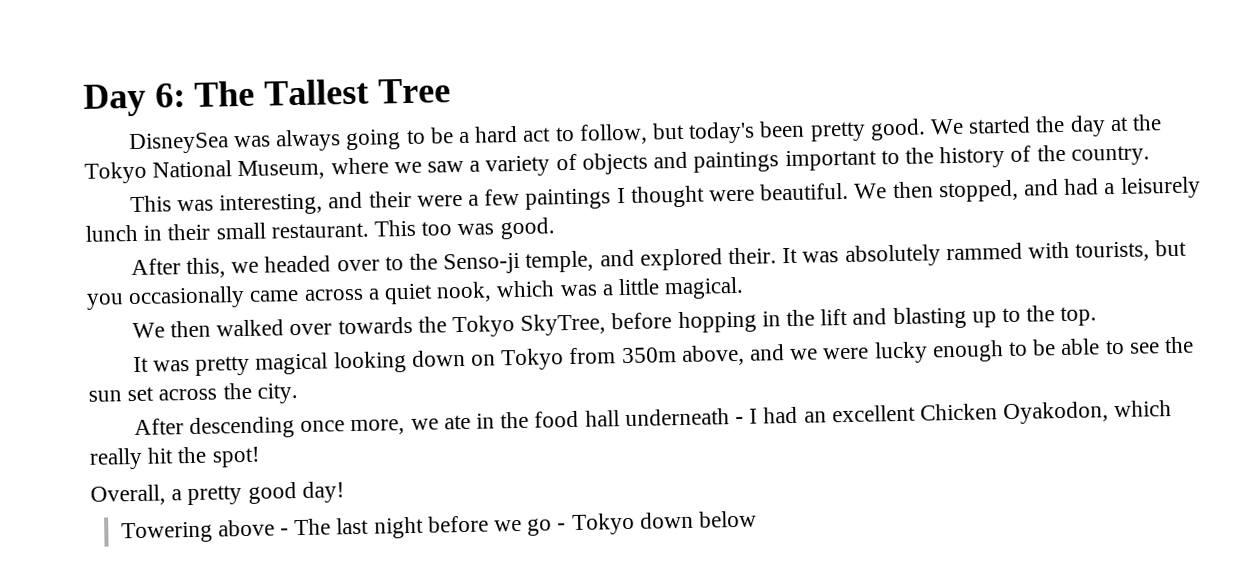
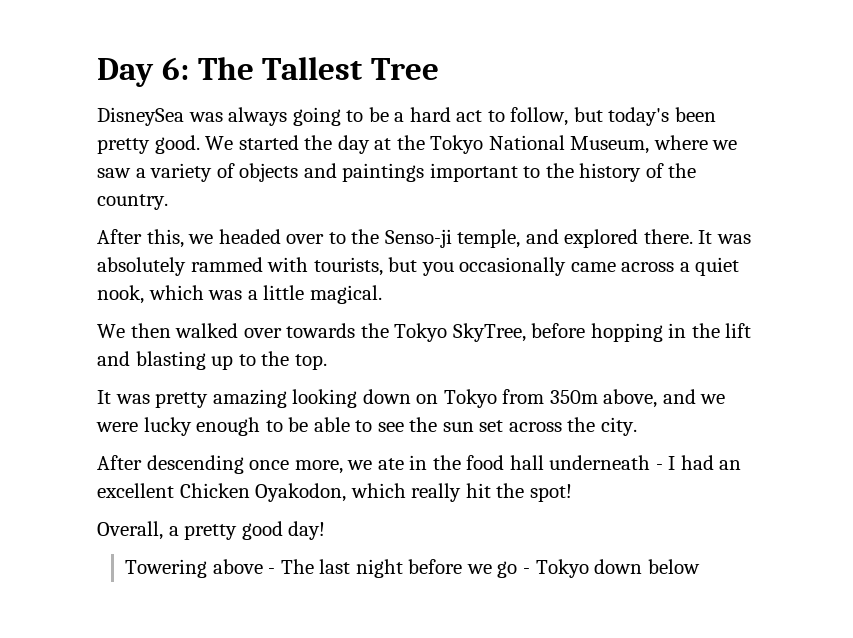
[129,176,1201,216] [85,217,555,242] // This was interesting, and their were a few paintings I thought were beautiful. We then stopped, and had a leisurely lunch in their small restaurant. This too was good. -> (168, 202) none
[728,247,778,265] their. -> [643,229,693,244] there.
[255,352,329,375] magical -> [212,389,287,408] amazing

